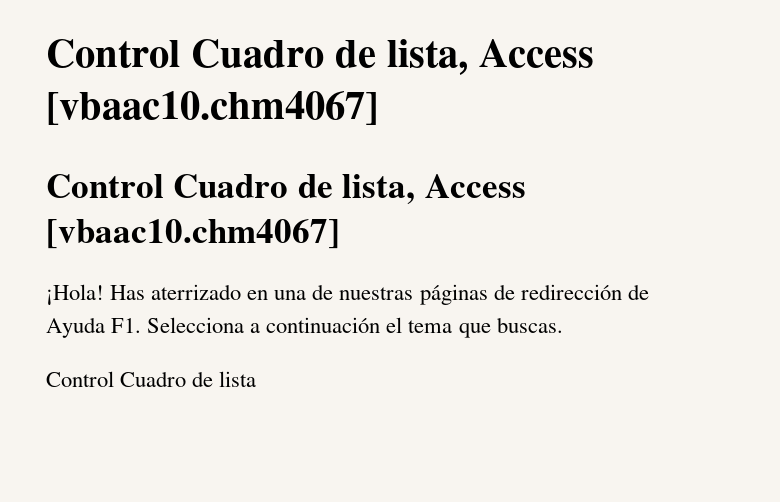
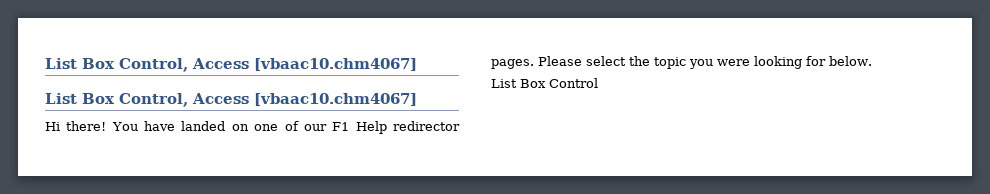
[46,39,594,76] [46,91,378,125] [46,174,526,205] [46,219,340,249] [46,284,649,306] [46,317,563,338] [46,371,257,387] Control Cuadro de lista, Access [vbaac10.chm4067] // Control Cuadro de lista, Access [vbaac10.chm4067] // ¡Hola! Has aterrizado en una de nuestras páginas de redirección de Ayuda F1. Selecciona a continuación el tema que buscas. // Control Cuadro de lista -> [45,58,417,72] [45,93,417,107] [45,121,460,134] [491,56,872,69] [491,78,598,88] List Box Control, Access [vbaac10.chm4067] // List Box Control, Access [vbaac10.chm4067] // Hi there! You have landed on one of our F1 Help redirector pages. Please select the topic you were looking for below. // List Box Control

